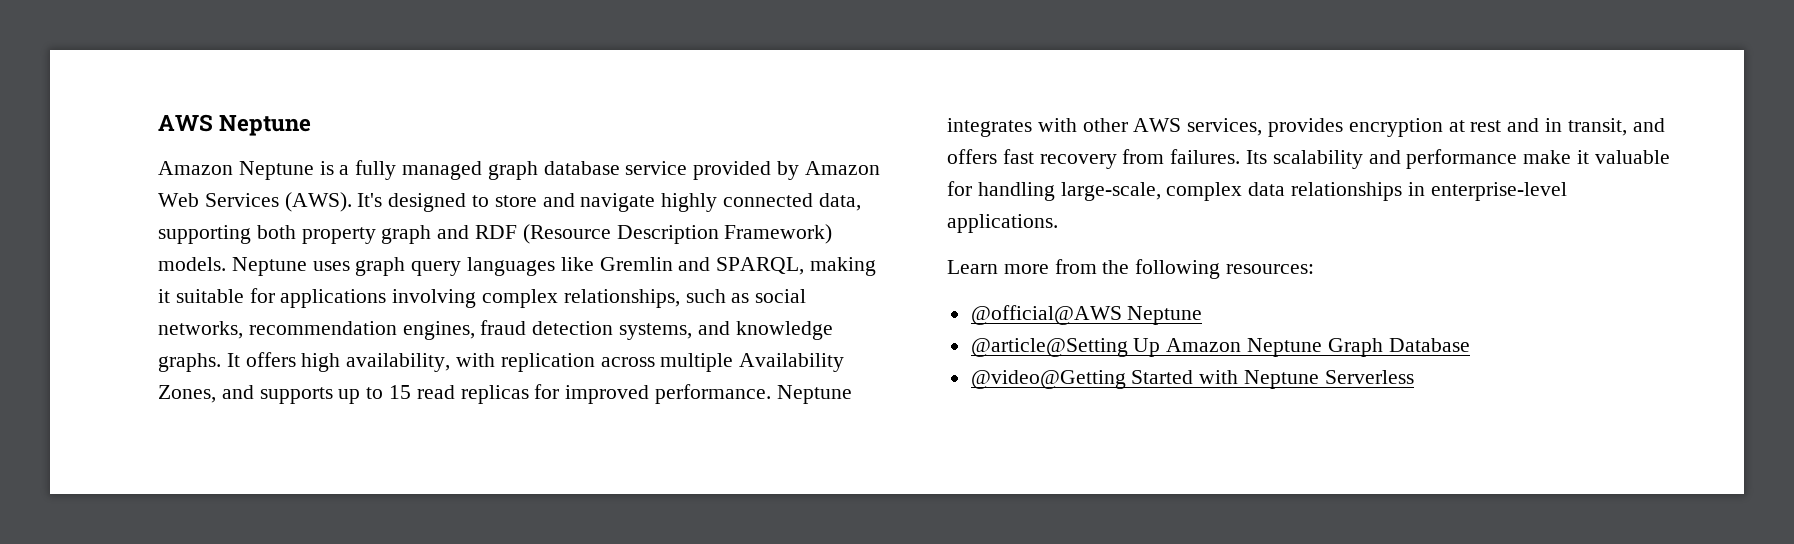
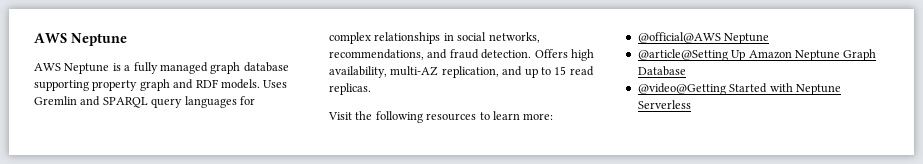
[158,161,233,175] Amazon -> [34,63,61,71] AWS
[625,161,880,180] [158,192,861,212] [158,224,833,244] [158,257,877,276] [158,288,807,308] [158,320,833,340] [158,352,845,372] [158,384,852,404] [947,118,1665,137] [947,149,1670,169] [947,181,1567,201] [947,214,1058,233] [947,259,1315,279] service provided by Amazon Web Services (AWS). It's designed to store and navigate highly connected data, supporting both property graph and RDF (Resource Description Framework) models. Neptune uses graph query languages like Gremlin and SPARQL, making it suitable for applications involving complex relationships, such as social networks, recommendation engines, fraud detection systems, and knowledge graphs. It offers high availability, with replication across multiple Availability Zones, and supports up to 15 read replicas for improved performance. Neptune integrates with other AWS services, provides encryption at rest and in transit, and offers fast recovery from failures. Its scalability and performance make it valuable for handling large-scale, complex data relationships in enterprise-level applications. // Learn more from the following resources: -> [34,79,288,91] [34,96,255,108] [329,32,540,44] [329,49,594,61] [329,66,594,78] [329,83,371,95] [328,111,554,123] supporting property graph and RDF models. Uses Gremlin and SPARQL query languages for complex relationships in social networks, recommendations, and fraud detection. Offers high availability, multi-AZ replication, and up to 15 read replicas. // Visit the following resources to learn more:

